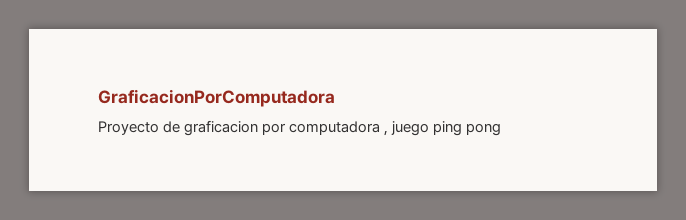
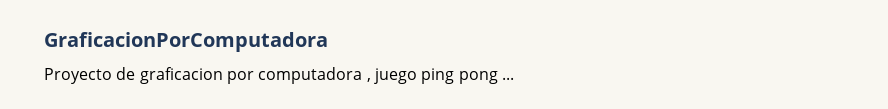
(502, 129) none -> [501,77,514,80] ...

